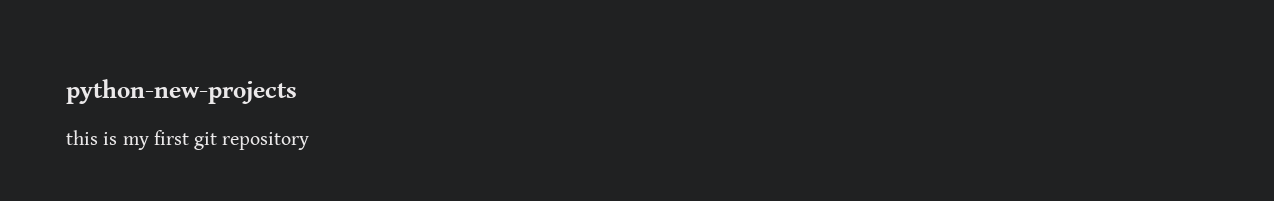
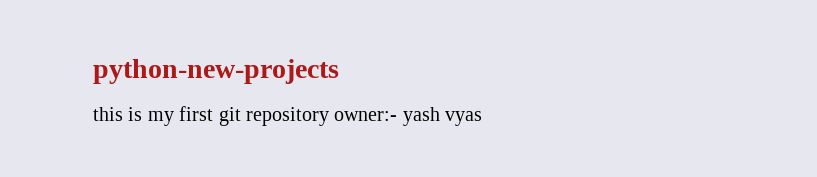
(310, 141) none -> [334,107,483,126] owner:- yash vyas

